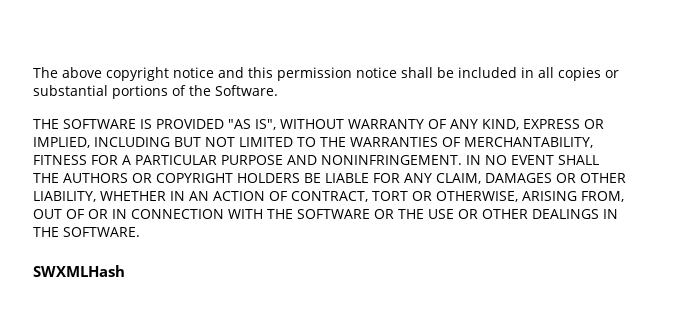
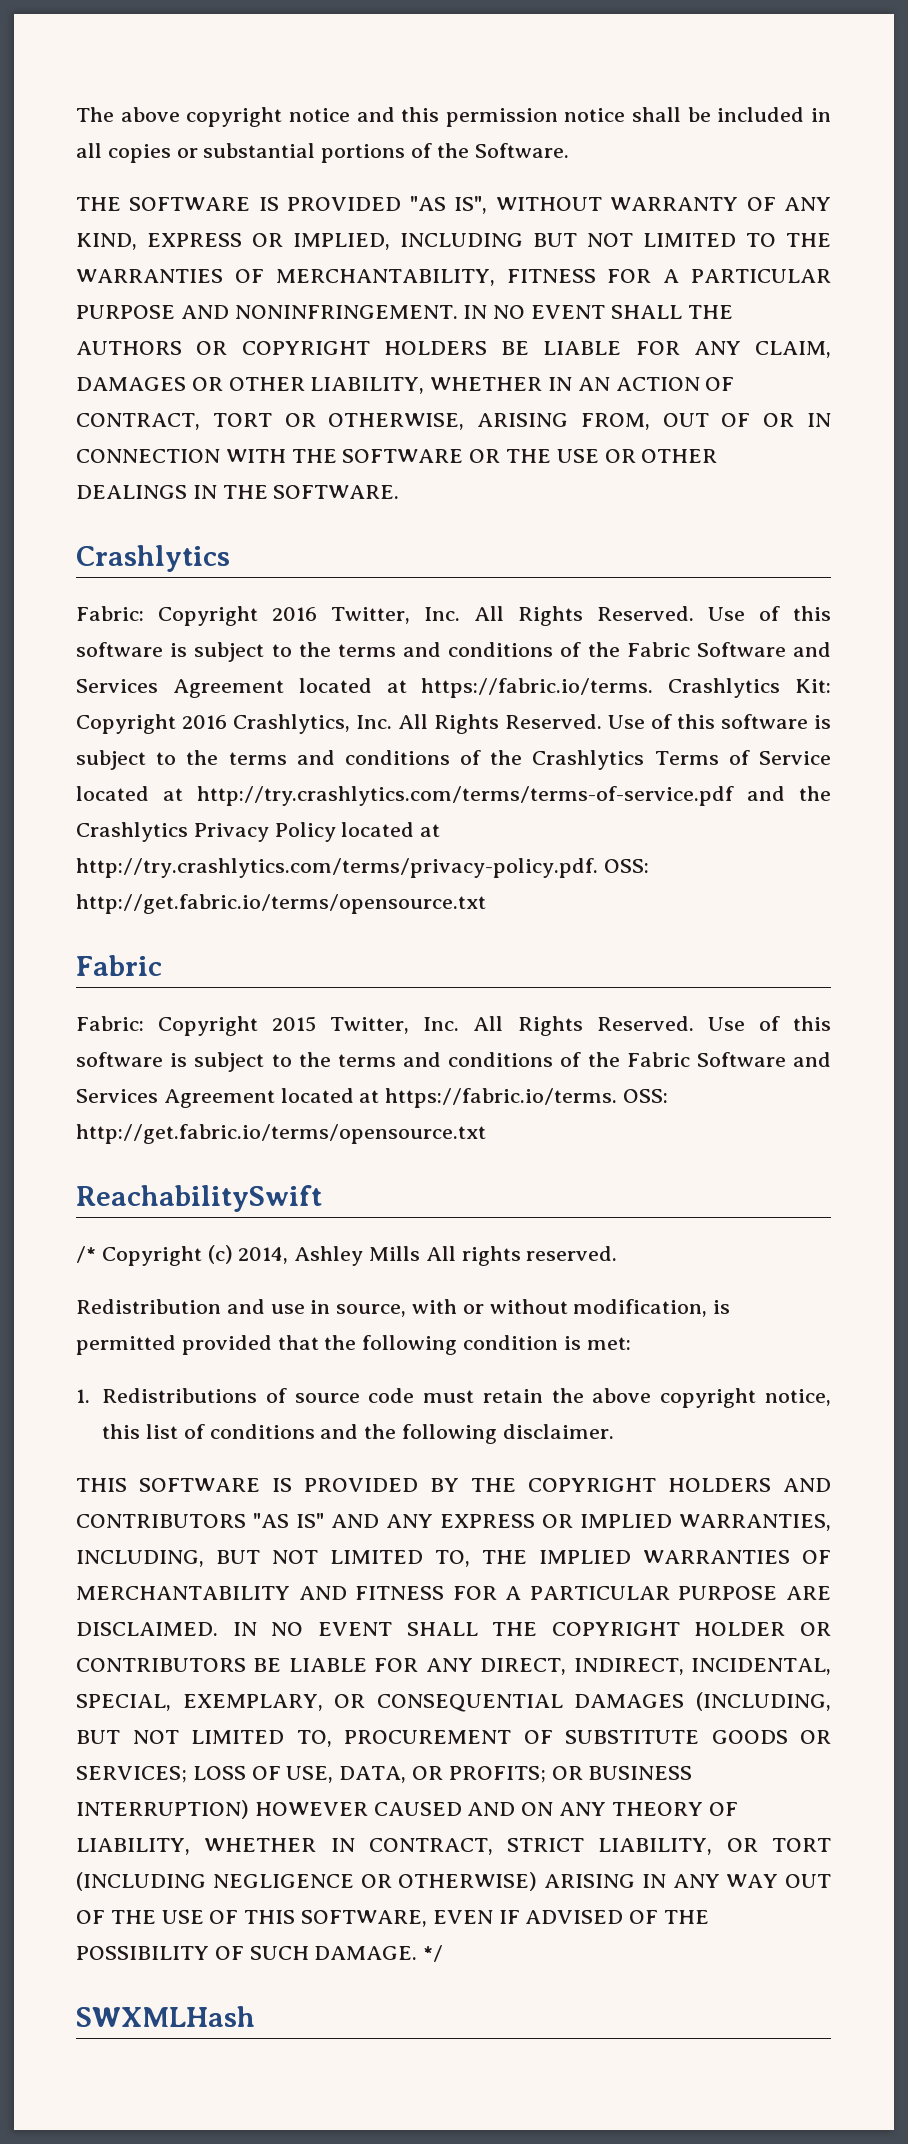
(140, 232) none -> [76,545,230,572] [76,606,831,626] [76,642,831,662] [76,678,831,698] [76,714,831,734] [76,750,831,770] [76,786,831,806] [76,822,441,842] [76,858,649,878] [76,894,486,914] [76,955,162,976] [76,1016,831,1036] [76,1052,831,1072] [76,1088,669,1108] [76,1124,486,1144] [76,1185,322,1212] [76,1245,618,1266] [76,1299,731,1317] [76,1335,631,1355] [76,1388,831,1408] [102,1424,614,1444] [76,1478,831,1492] [76,1513,832,1531] [76,1550,831,1567] [76,1586,831,1600] [76,1622,831,1636] [76,1658,832,1675] [76,1692,832,1712] [76,1730,831,1747] [76,1766,693,1783] [76,1800,738,1819] [76,1838,832,1855] [76,1872,831,1891] [76,1910,710,1927] [76,1945,444,1962] // Crashlytics // Fabric: Copyright 2016 Twitter, Inc. All Rights Reserved. Use of this software is subject to the terms and conditions of the Fabric Software and Services Agreement located at https://fabric.io/terms. Crashlytics Kit: Copyright 2016 Crashlytics, Inc. All Rights Reserved. Use of this software is subject to the terms and conditions of the Crashlytics Terms of Service located at http://try.crashlytics.com/terms/terms-of-service.pdf and the Crashlytics Privacy Policy located at http://try.crashlytics.com/terms/privacy-policy.pdf. OSS: http://get.fabric.io/terms/opensource.txt // Fabric // Fabric: Copyright 2015 Twitter, Inc. All Rights Reserved. Use of this software is subject to the terms and conditions of the Fabric Software and Services Agreement located at https://fabric.io/terms. OSS: http://get.fabric.io/terms/opensource.txt // ReachabilitySwift // /* Copyright (c) 2014, Ashley Mills All rights reserved. // Redistribution and use in source, with or without modification, is permitted provided that the following condition is met: // 1. Redistributions of source code must retain the above copyright notice, this list of conditions and the following disclaimer. // THIS SOFTWARE IS PROVIDED BY THE COPYRIGHT HOLDERS AND CONTRIBUTORS "AS IS" AND ANY EXPRESS OR IMPLIED WARRANTIES, INCLUDING, BUT NOT LIMITED TO, THE IMPLIED WARRANTIES OF MERCHANTABILITY AND FITNESS FOR A PARTICULAR PURPOSE ARE DISCLAIMED. IN NO EVENT SHALL THE COPYRIGHT HOLDER OR CONTRIBUTORS BE LIABLE FOR ANY DIRECT, INDIRECT, INCIDENTAL, SPECIAL, EXEMPLARY, OR CONSEQUENTIAL DAMAGES (INCLUDING, BUT NOT LIMITED TO, PROCUREMENT OF SUBSTITUTE GOODS OR SERVICES; LOSS OF USE, DATA, OR PROFITS; OR BUSINESS INTERRUPTION) HOWEVER CAUSED AND ON ANY THEORY OF LIABILITY, WHETHER IN CONTRACT, STRICT LIABILITY, OR TORT (INCLUDING NEGLIGENCE OR OTHERWISE) ARISING IN ANY WAY OUT OF THE USE OF THIS SOFTWARE, EVEN IF ADVISED OF THE POSSIBILITY OF SUCH DAMAGE. */

